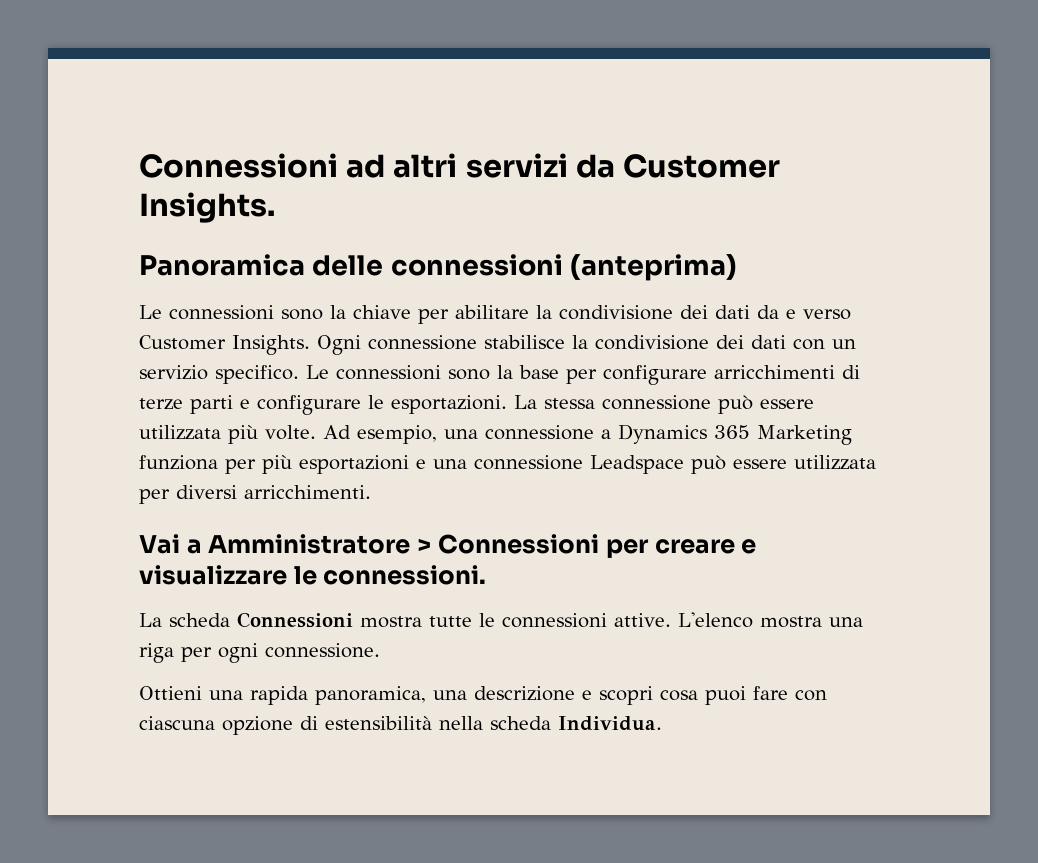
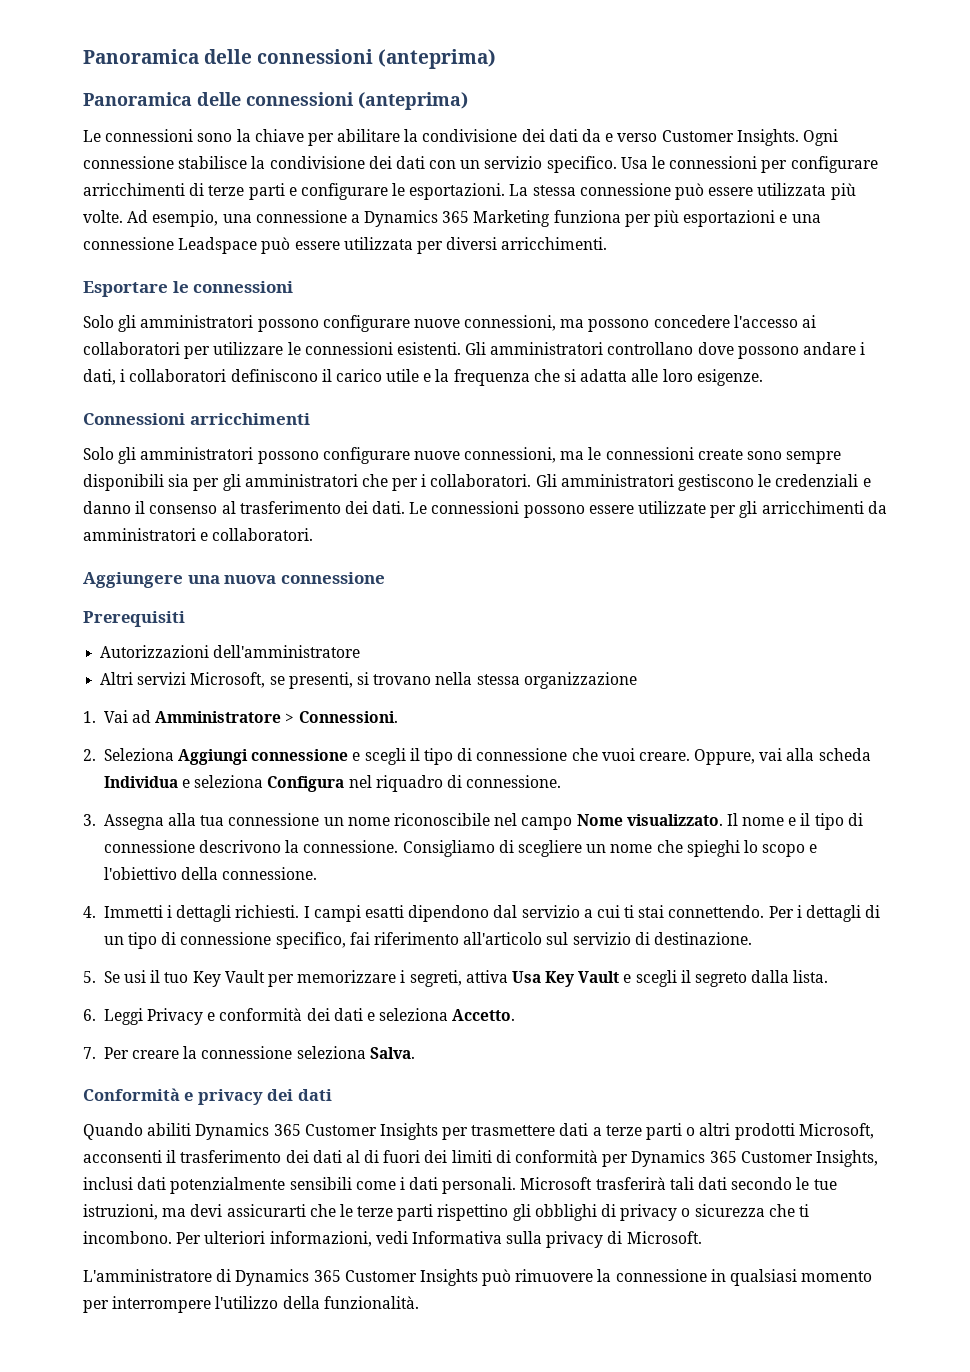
[139,153,781,178] [139,192,275,223] Connessioni ad altri servizi da Customer Insights. -> [83,49,497,69] Panoramica delle connessioni (anteprima)
[306,365,559,380] Le connessioni sono la base -> [620,156,758,169] Usa le connessioni
[139,534,757,558] [139,565,487,585] [139,612,863,628] [139,643,380,663] [139,686,827,705] [139,716,662,735] Vai a Amministratore > Connessioni per creare e visualizzare le connessioni. // La scheda Connessioni mostra tutte le connessioni attive. L'elenco mostra una riga per ogni connessione. // Ottieni una rapida panoramica, una descrizione e scopri cosa puoi fare con ciascuna opzione di estensibilità nella scheda Individua. -> [83,281,294,297] [83,315,817,332] [83,342,866,359] [83,369,763,386] [83,413,310,425] [83,447,842,464] [83,474,871,491] [83,501,887,518] [83,528,314,541] [83,572,385,588] [83,611,185,627] [100,645,361,658] [100,672,637,689] [83,710,398,723] [83,748,871,765] [103,775,562,792] [83,813,863,830] [103,840,818,857] [103,867,318,880] [83,905,881,922] [103,932,752,949] [83,970,829,987] [83,1008,516,1025] [83,1046,415,1059] [83,1088,332,1105] [83,1123,874,1140] [83,1150,878,1167] [83,1177,837,1194] [83,1204,809,1221] [83,1231,702,1248] [83,1269,873,1286] [83,1296,419,1313] Esportare le connessioni // Solo gli amministratori possono configurare nuove connessioni, ma possono concedere l'accesso ai collaboratori per utilizzare le connessioni esistenti. Gli amministratori controllano dove possono andare i dati, i collaboratori definiscono il carico utile e la frequenza che si adatta alle loro esigenze. // Connessioni arricchimenti // Solo gli amministratori possono configurare nuove connessioni, ma le connessioni create sono sempre disponibili sia per gli amministratori che per i collaboratori. Gli amministratori gestiscono le credenziali e danno il consenso al trasferimento dei dati. Le connessioni possono essere utilizzate per gli arricchimenti da amministratori e collaboratori. // Aggiungere una nuova connessione // Prerequisiti // Autorizzazioni dell'amministratore // Altri servizi Microsoft, se presenti, si trovano nella stessa organizzazione // 1. Vai ad Amministratore > Connessioni. // 2. Seleziona Aggiungi connessione e scegli il tipo di connessione che vuoi creare. Oppure, vai alla scheda Individua e seleziona Configura nel riquadro di connessione. // 3. Assegna alla tua connessione un nome riconoscibile nel campo Nome visualizzato. Il nome e il tipo di connessione descrivono la connessione. Consigliamo di scegliere un nome che spieghi lo scopo e l'obiettivo della connessione. // 4. Immetti i dettagli richiesti. I campi esatti dipendono dal servizio a cui ti stai connettendo. Per i dettagli di un tipo di connessione specifico, fai riferimento all'articolo sul servizio di destinazione. // 5. Se usi il tuo Key Vault per memorizzare i segreti, attiva Usa Key Vault e scegli il segreto dalla lista. // 6. Leggi Privacy e conformità dei dati e seleziona Accetto. // 7. Per creare la connessione seleziona Salva. // Conformità e privacy dei dati // Quando abiliti Dynamics 365 Customer Insights per trasmettere dati a terze parti o altri prodotti Microsoft, acconsenti il trasferimento dei dati al di fuori dei limiti di conformità per Dynamics 365 Customer Insights, inclusi dati potenzialmente sensibili come i dati personali. Microsoft trasferirà tali dati secondo le tue istruzioni, ma devi assicurarti che le terze parti rispettino gli obblighi di privacy o sicurezza che ti incombono. Per ulteriori informazioni, vedi Informativa sulla privacy di Microsoft. // L'amministratore di Dynamics 365 Customer Insights può rimuovere la connessione in qualsiasi momento per interrompere l'utilizzo della funzionalità.

